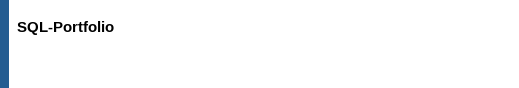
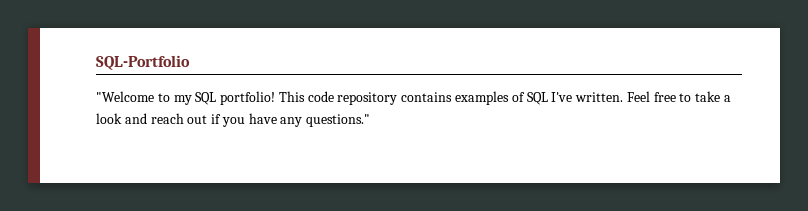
(114, 28) none -> [96,91,732,105] [96,113,371,127] // "Welcome to my SQL portfolio! This code repository contains examples of SQL I've written. Feel free to take a look and reach out if you have any questions."

